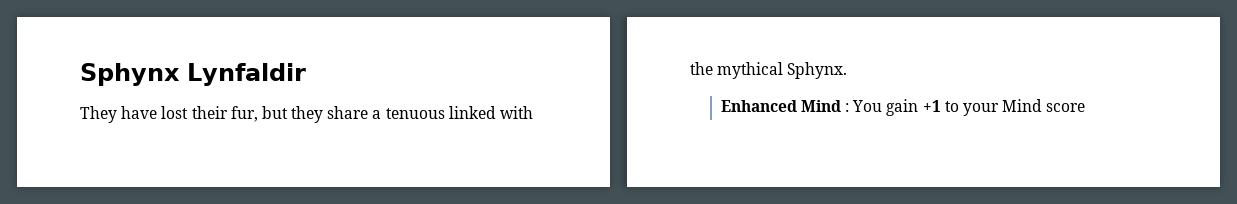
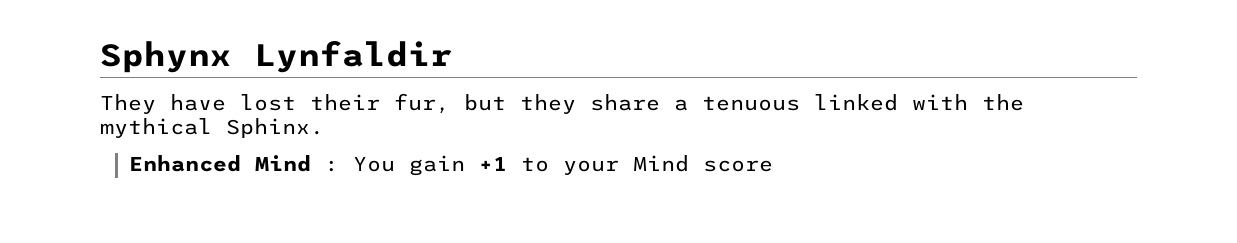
[787,62,848,79] Sphynx. -> [226,118,324,138] Sphinx.

